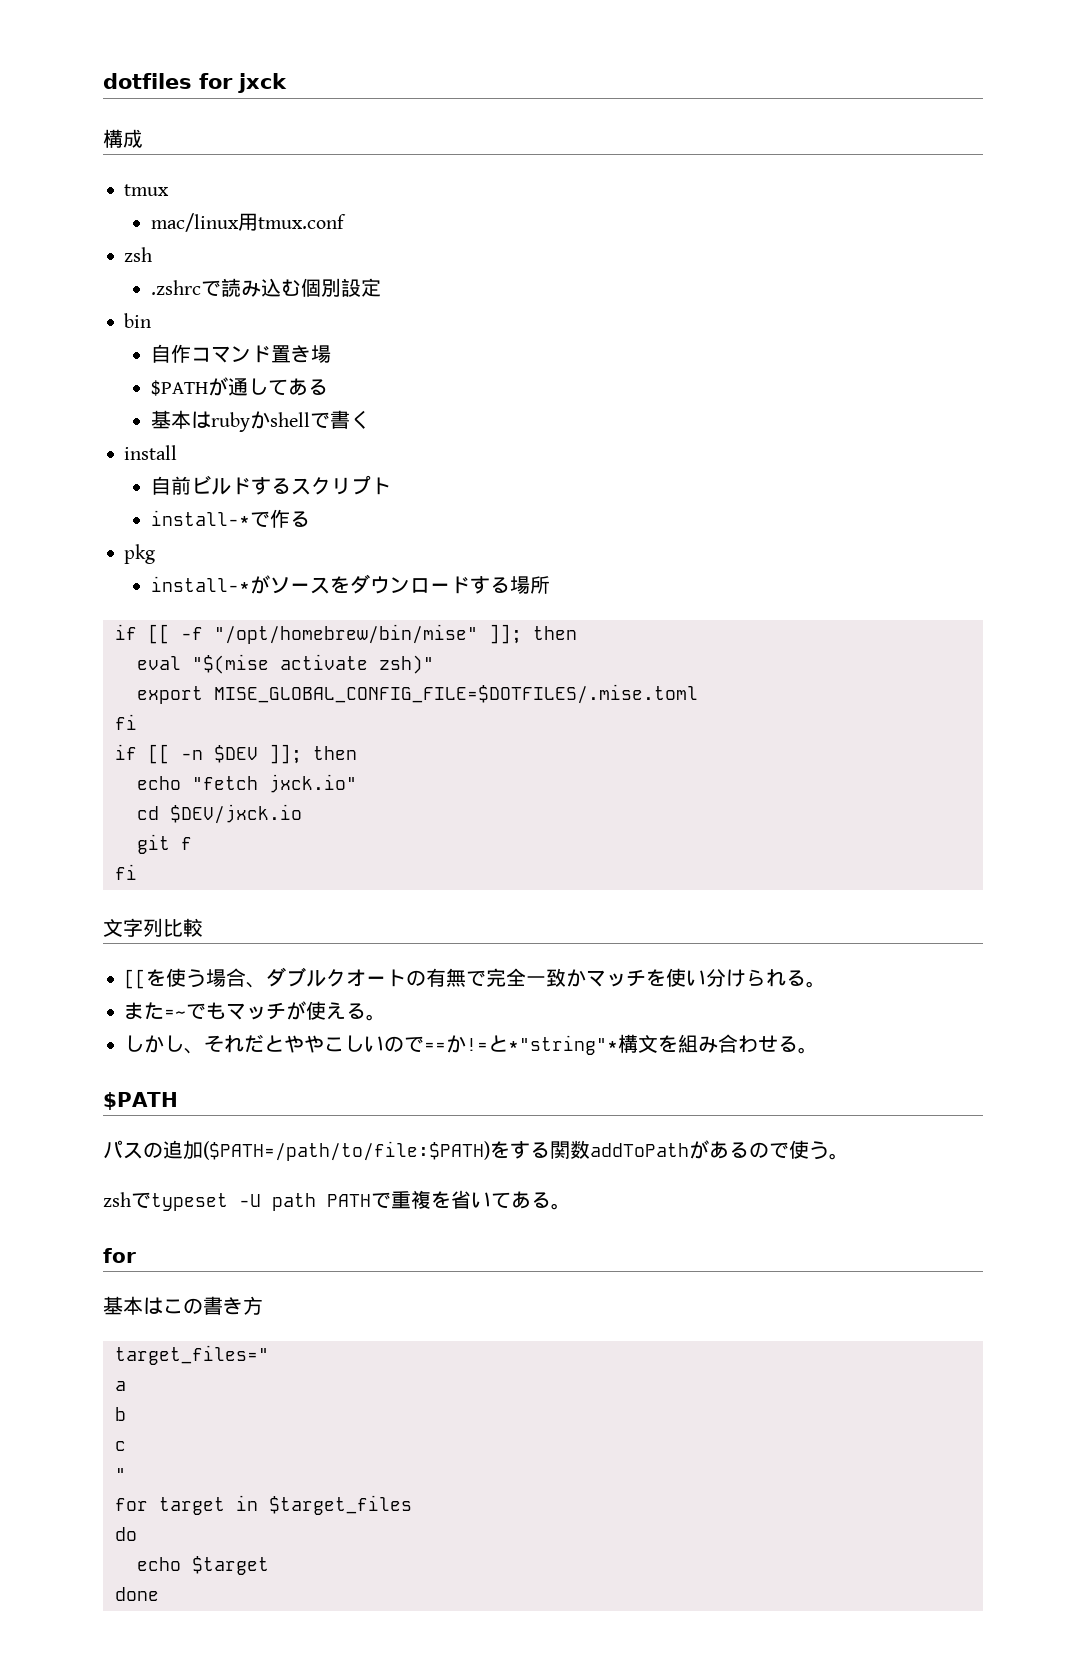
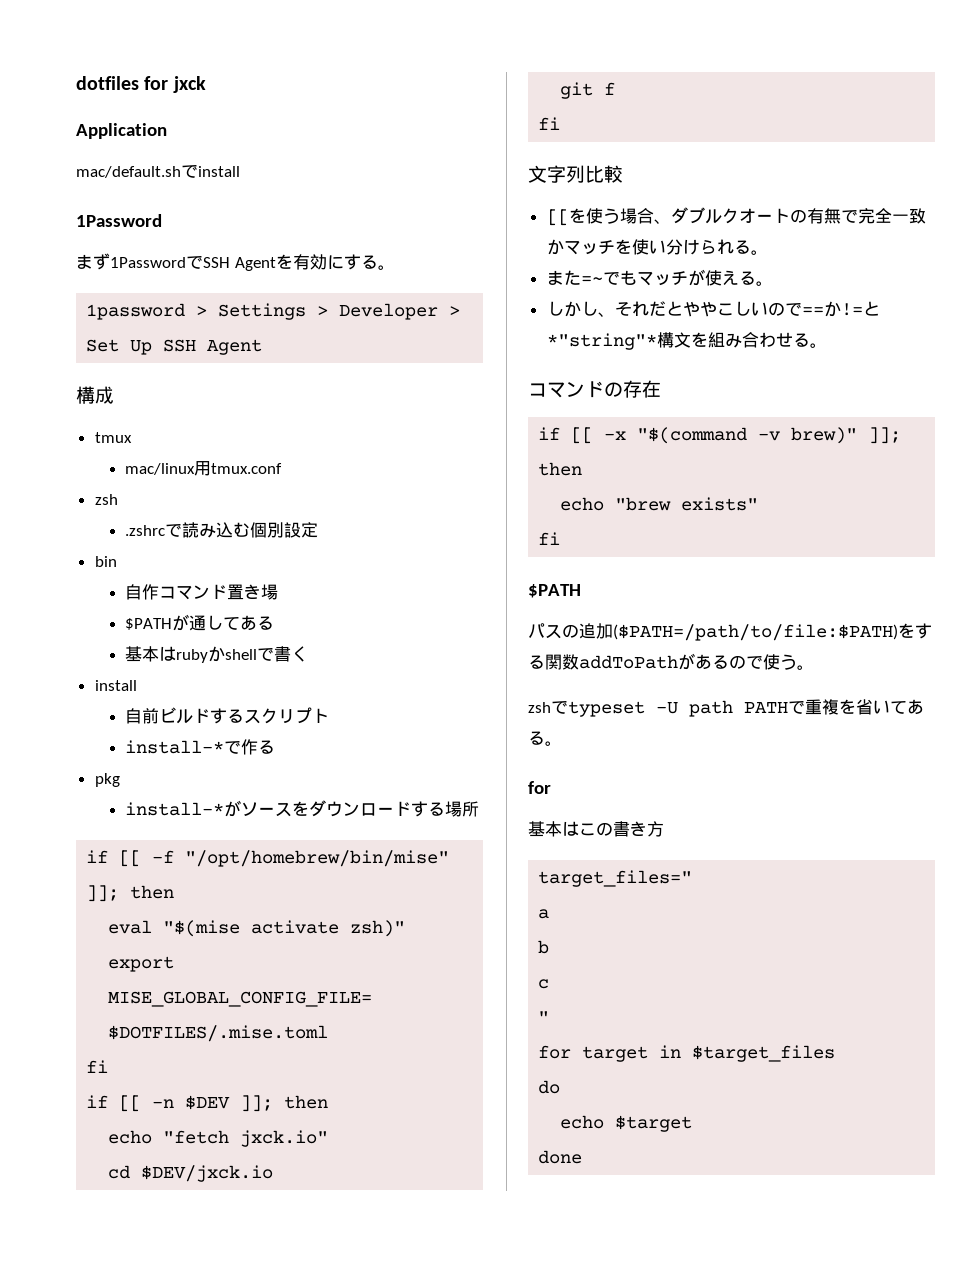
(287, 83) none -> [76,123,167,139] [76,164,240,178] [76,214,162,227] [76,253,395,271] [86,303,461,320] [86,339,263,355] // Application // mac/default.shでinstall // 1Password // まず1PasswordでSSH Agentを有効にする。 // 1password > Settings > Developer > Set Up SSH Agent
(819, 1050) none -> [528,380,661,398] [538,427,902,444] [538,462,583,476] [560,497,759,511] [538,532,561,545] // コマンドの存在 // if [[ -x "$(command -v brew)" ]]; then // echo "brew exists" // fi

